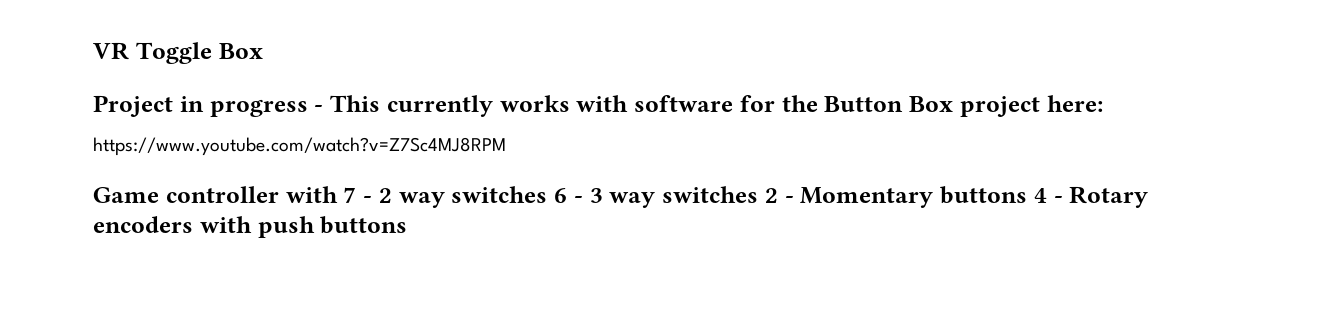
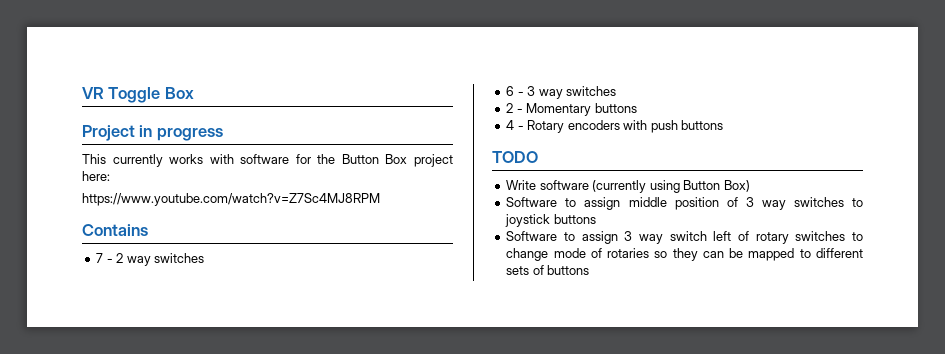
[314,105,324,112] - -> (223, 134) //
[93,186,338,203] Game controller with -> [82,224,148,236] Contains //
(548, 194) none -> (205, 258) //
(758, 194) none -> (617, 91) //
(1027, 195) none -> (637, 108) //
(408, 225) none -> [492,151,538,163] [506,180,750,193] [506,197,863,210] [505,214,596,227] [506,231,863,244] [506,248,863,261] [506,265,590,275] // TODO // Write software (currently using Button Box) // Software to assign middle position of 3 way switches to joystick buttons // Software to assign 3 way switch left of rotary switches to change mode of rotaries so they can be mapped to different sets of buttons

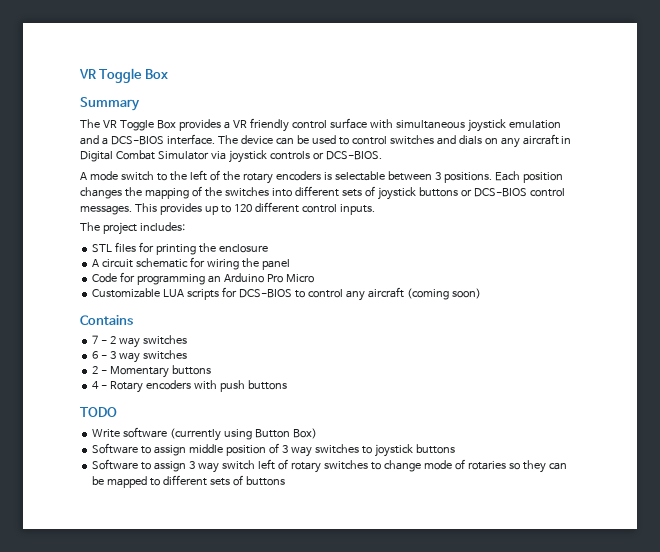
[82,125,223,141] [82,154,454,167] [82,171,110,181] [82,193,380,206] Project in progress // This currently works with software for the Button Box project here: // https://www.youtube.com/watch?v=Z7Sc4MJ8RPM -> [80,97,140,111] [80,118,561,132] [80,134,572,148] [80,150,382,163] [80,170,563,184] [80,186,565,200] [80,202,375,215] [80,222,185,235] [92,242,268,255] [92,257,290,270] [92,272,314,285] [92,287,481,301] Summary // The VR Toggle Box provides a VR friendly control surface with simultaneous joystick emulation and a DCS-BIOS interface. The device can be used to control switches and dials on any aircraft in Digital Combat Simulator via joystick controls or DCS-BIOS. // A mode switch to the left of the rotary encoders is selectable between 3 positions. Each position changes the mapping of the switches into different sets of joystick buttons or DCS-BIOS control messages. This provides up to 120 different control inputs. // The project includes: // STL files for printing the enclosure // A circuit schematic for wiring the panel // Code for programming an Arduino Pro Micro // Customizable LUA scripts for DCS-BIOS to control any aircraft (coming soon)

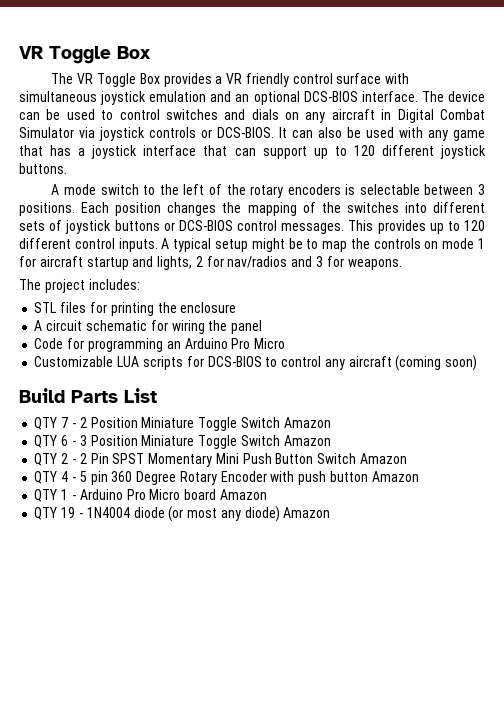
[79,68,168,83] [80,97,140,111] VR Toggle Box // Summary -> [19,46,151,64] VR Toggle Box
[101,137,108,145] a -> [235,91,300,105] an optional
(382, 155) none -> [279,127,485,141] [19,145,486,159] [19,163,67,174] It can also be used with any game that has a joystick interface that can support up to 120 different joystick buttons.
(375, 209) none -> [161,238,485,252] [19,256,402,270] A typical setup might be to map the controls on mode 1 for aircraft startup and lights, 2 for nav/radios and 3 for weapons.
[80,315,133,325] [92,335,187,348] [92,350,187,363] [92,365,212,378] [92,380,287,393] [80,407,117,417] [92,427,317,441] [92,443,455,457] [92,459,567,473] [92,475,285,488] Contains // 7 - 2 way switches // 6 - 3 way switches // 2 - Momentary buttons // 4 - Rotary encoders with push buttons // TODO // Write software (currently using Button Box) // Software to assign middle position of 3 way switches to joystick buttons // Software to assign 3 way switch left of rotary switches to change mode of rotaries so they can be mapped to different sets of buttons -> [19,388,157,403] [34,417,331,431] [34,435,331,449] [34,453,407,467] [34,471,419,485] [34,489,267,502] [34,506,331,522] Build Parts List // QTY 7 - 2 Position Miniature Toggle Switch Amazon // QTY 6 - 3 Position Miniature Toggle Switch Amazon // QTY 2 - 2 Pin SPST Momentary Mini Push Button Switch Amazon // QTY 4 - 5 pin 360 Degree Rotary Encoder with push button Amazon // QTY 1 - Arduino Pro Micro board Amazon // QTY 19 - 1N4004 diode (or most any diode) Amazon

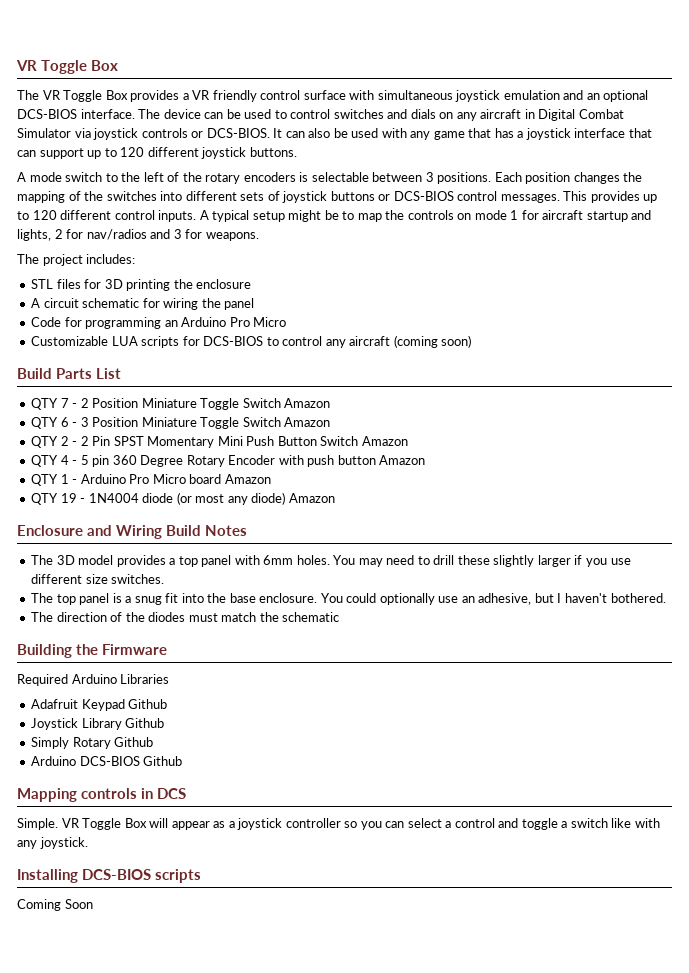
(107, 307) none -> [104,279,123,289] 3D
(331, 512) none -> [17,525,248,539] [31,555,631,567] [31,574,165,584] [31,593,666,605] [31,612,340,622] [17,644,168,658] [17,674,170,686] [31,699,168,711] [31,718,165,730] [31,737,154,749] [31,756,183,766] [17,788,187,802] [17,818,660,830] [17,837,88,849] [17,869,202,883] [17,899,93,911] // Enclosure and Wiring Build Notes // The 3D model provides a top panel with 6mm holes. You may need to drill these slightly larger if you use different size switches. // The top panel is a snug fit into the base enclosure. You could optionally use an adhesive, but I haven't bothered. // The direction of the diodes must match the schematic // Building the Firmware // Required Arduino Libraries // Adafruit Keypad Github // Joystick Library Github // Simply Rotary Github // Arduino DCS-BIOS Github // Mapping controls in DCS // Simple. VR Toggle Box will appear as a joystick controller so you can select a control and toggle a switch like with any joystick. // Installing DCS-BIOS scripts // Coming Soon

